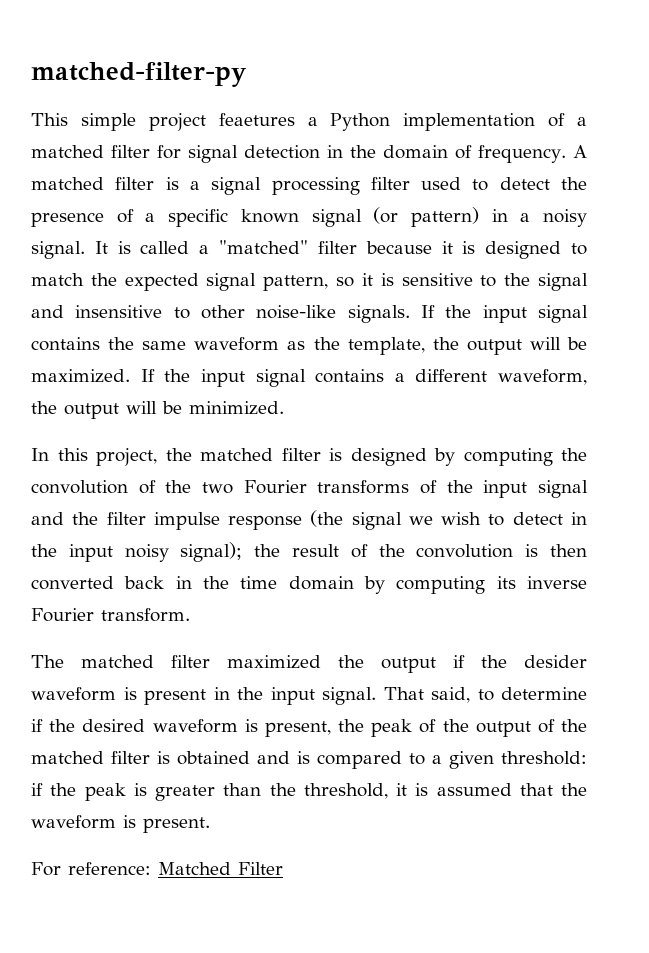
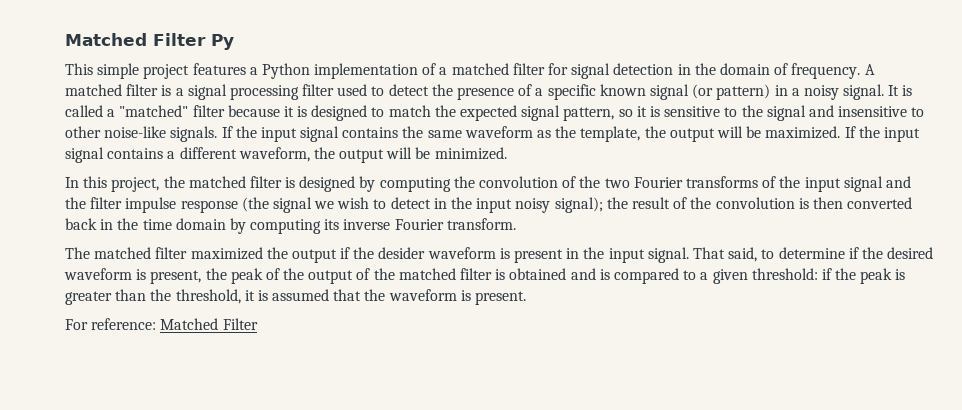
[31,62,247,87] matched-filter-py -> [65,33,234,50] Matched Filter Py
[218,113,295,126] feaetures -> [192,63,246,75] features

